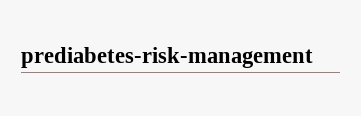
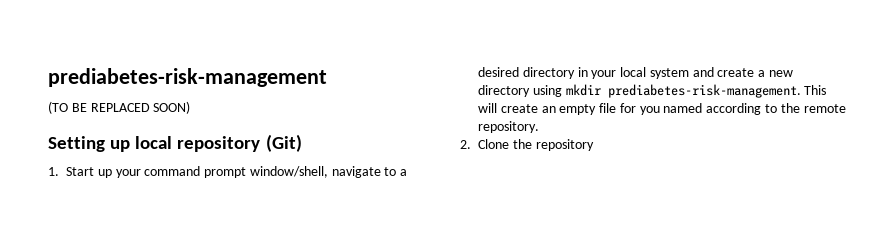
(313, 57) none -> [48,101,191,114] [48,134,302,152] [48,166,408,178] [478,67,794,79] [478,84,827,98] [478,103,846,115] [478,121,539,133] [460,139,594,151] // (TO BE REPLACED SOON) // Setting up local repository (Git) // 1. Start up your command prompt window/shell, navigate to a desired directory in your local system and create a new directory using mkdir prediabetes-risk-management. This will create an empty file for you named according to the remote repository. // 2. Clone the repository

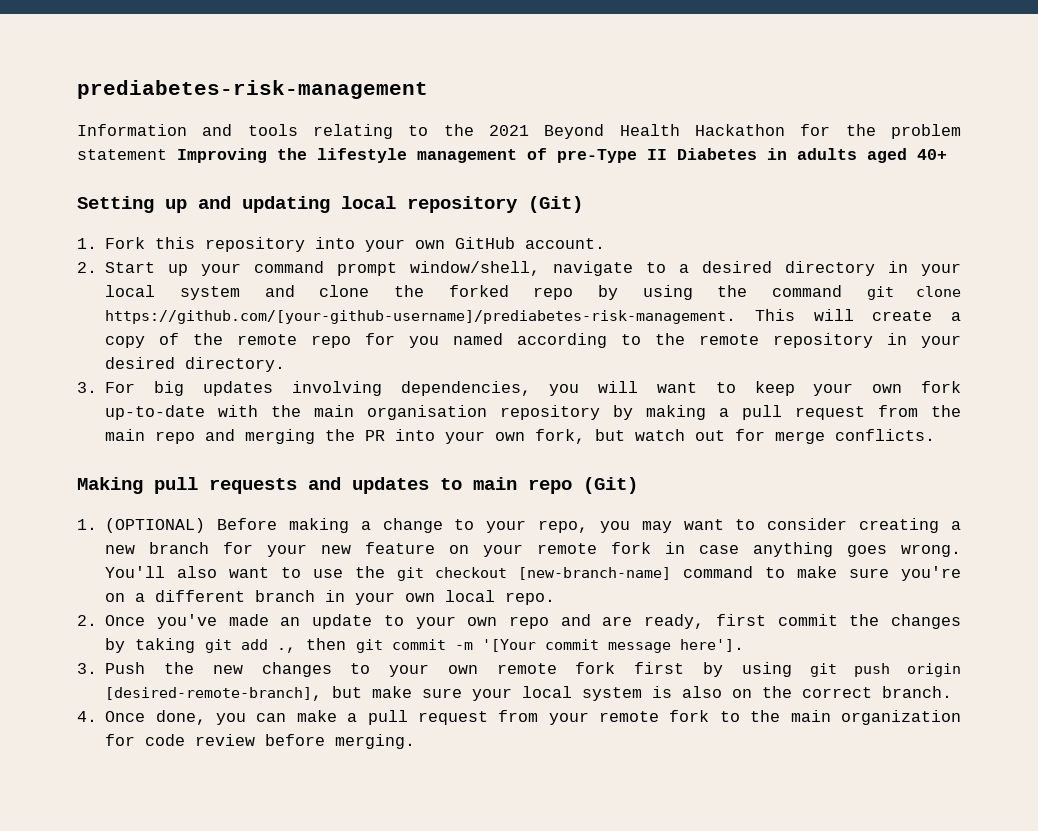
[48,101,191,114] (TO BE REPLACED SOON) -> [77,124,962,139] [77,148,947,163] Information and tools relating to the 2021 Beyond Health Hackathon for the problem statement Improving the lifestyle management of pre-Type II Diabetes in adults aged 40+
(131, 146) none -> [198,196,330,213] and updating
(59, 171) none -> [105,237,606,252] [77,262,97,273] Fork this repository into your own GitHub account. // 2.
[717,68,794,77] [478,84,827,98] [478,103,617,115] create a new directory using mkdir prediabetes-risk-management. This will create an empty file -> [319,285,961,300] [105,309,961,324] [105,333,352,348] clone the forked repo by using the command git clone https://github.com/[your-github-username]/prediabetes-risk-management. This will create a copy of the remote repo
[478,121,539,133] [460,139,594,151] repository. // 2. Clone the repository -> [773,333,962,348] [105,357,286,372] [77,381,961,396] [105,405,961,420] [105,429,936,444] [77,477,638,494] [77,518,961,533] [105,542,962,557] [105,566,961,581] [105,590,556,605] [77,614,961,629] [105,638,745,653] [77,662,961,677] [105,686,953,701] [77,710,961,725] [105,734,416,749] repository in your desired directory. // 3. For big updates involving dependencies, you will want to keep your own fork up-to-date with the main organisation repository by making a pull request from the main repo and merging the PR into your own fork, but watch out for merge conflicts. // Making pull requests and updates to main repo (Git) // 1. (OPTIONAL) Before making a change to your repo, you may want to consider creating a new branch for your new feature on your remote fork in case anything goes wrong. You'll also want to use the git checkout [new-branch-name] command to make sure you're on a different branch in your own local repo. // 2. Once you've made an update to your own repo and are ready, first commit the changes by taking git add ., then git commit -m '[Your commit message here']. // 3. Push the new changes to your own remote fork first by using git push origin [desired-remote-branch], but make sure your local system is also on the correct branch. // 4. Once done, you can make a pull request from your remote fork to the main organization for code review before merging.

